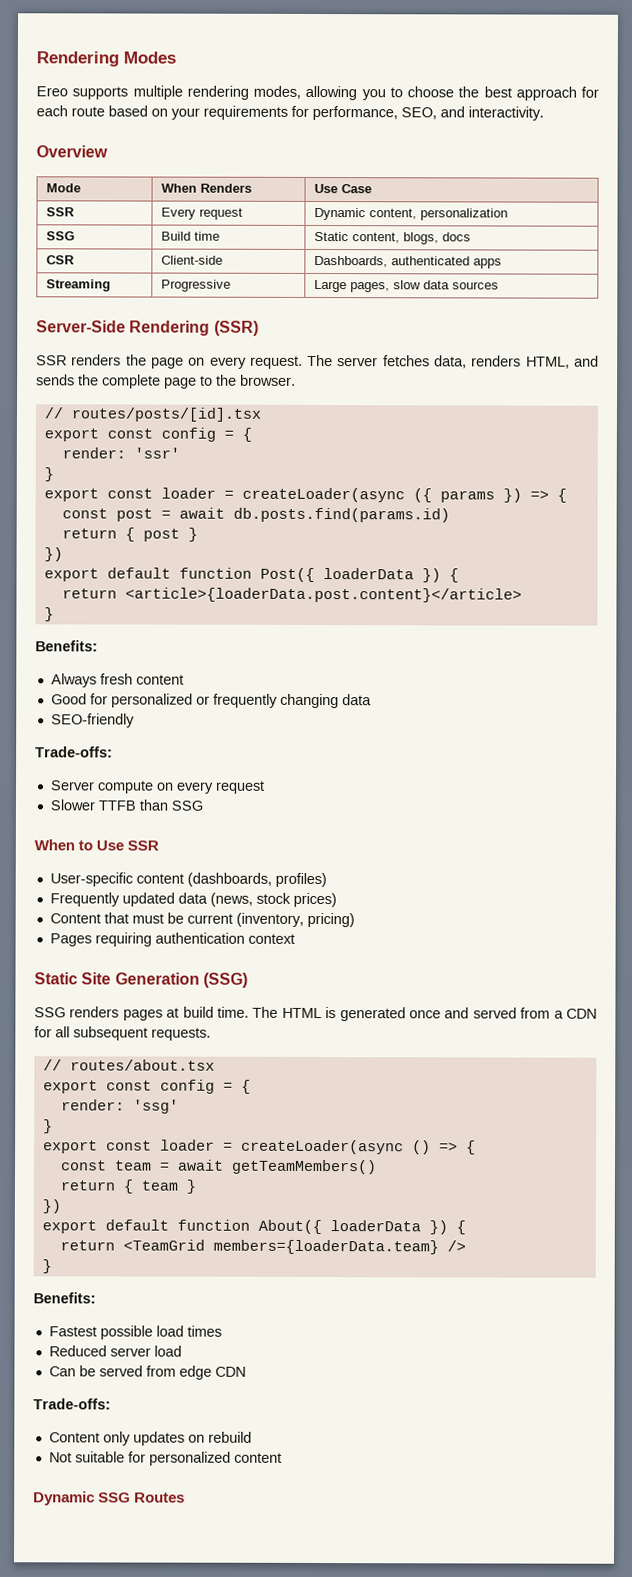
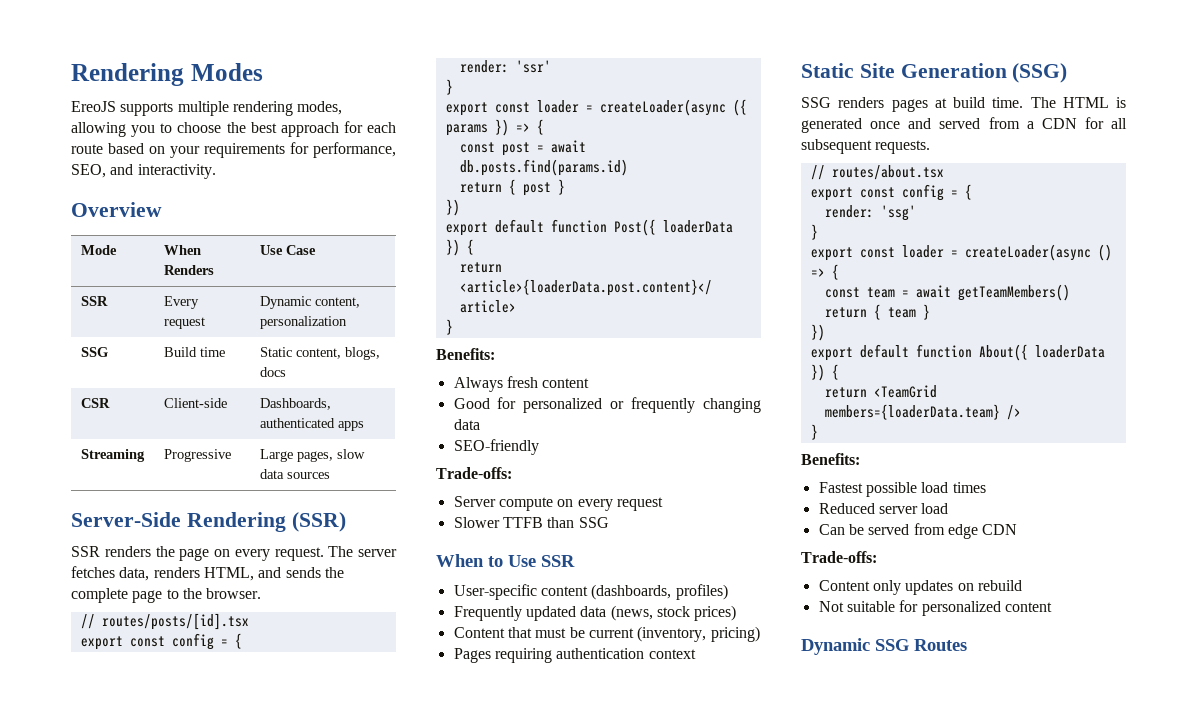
[36,86,68,97] Ereo -> [71,101,116,112] EreoJS

